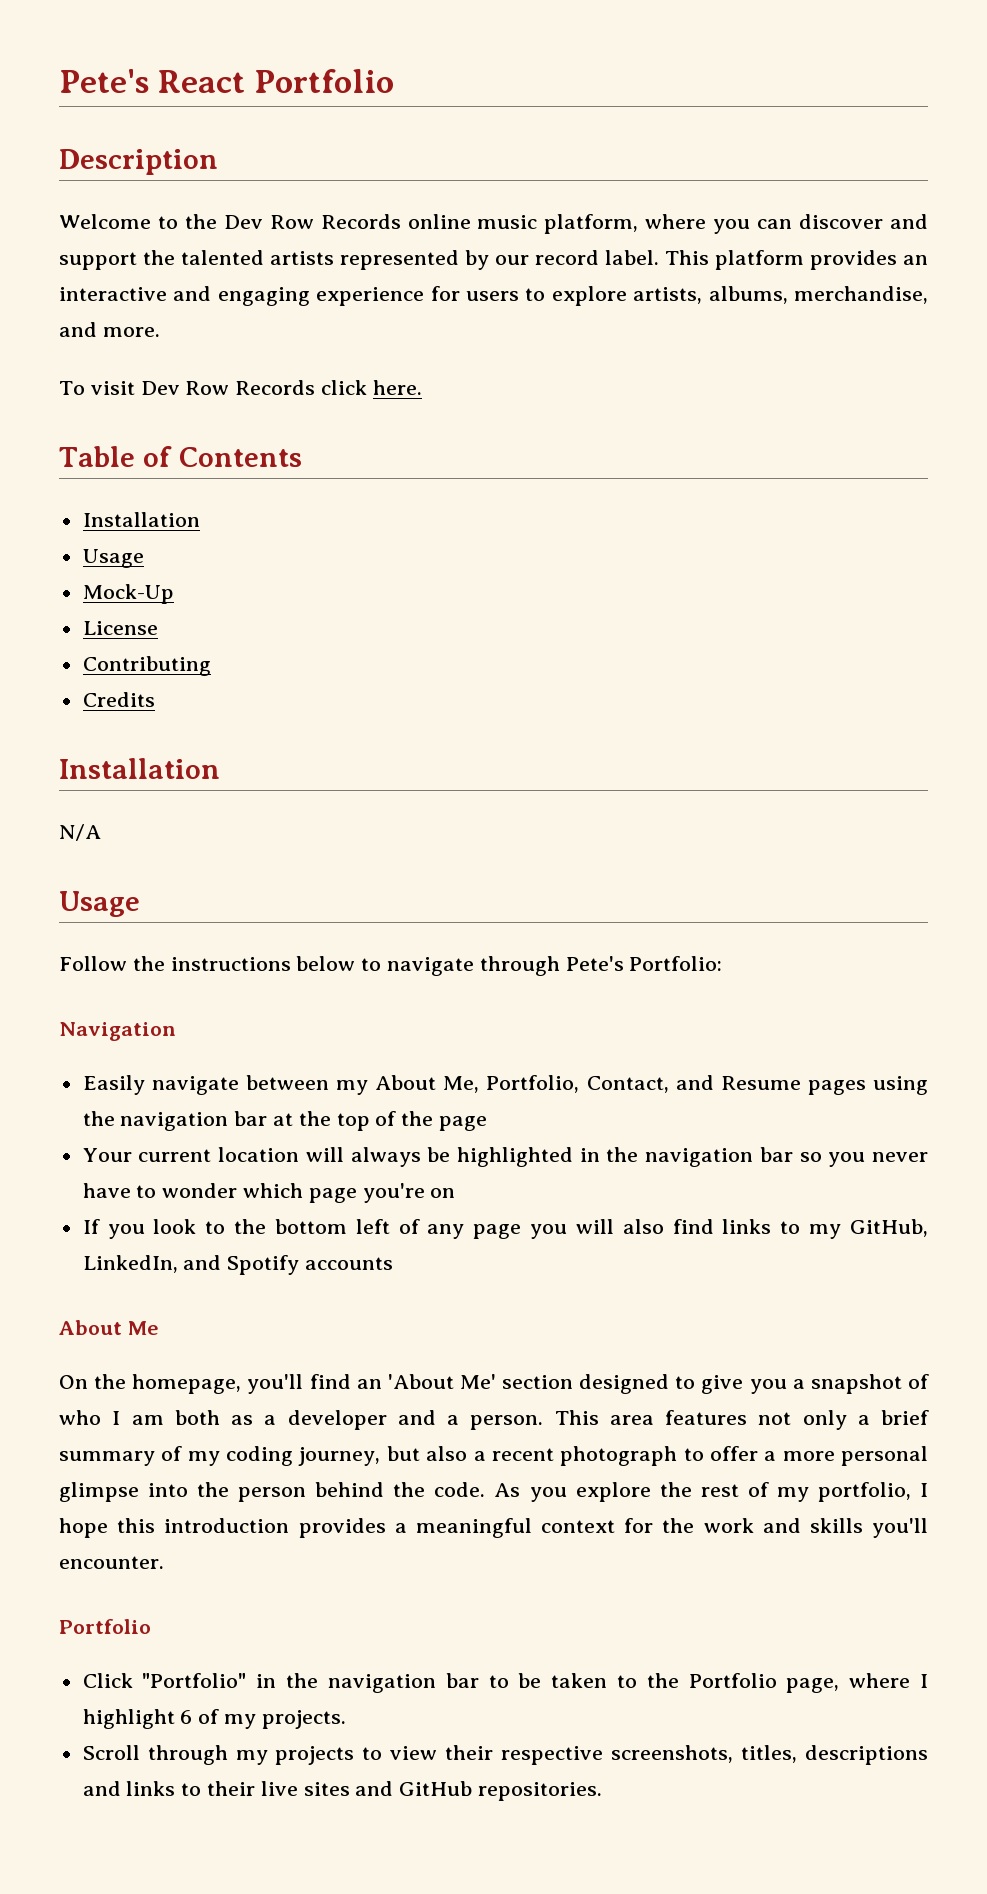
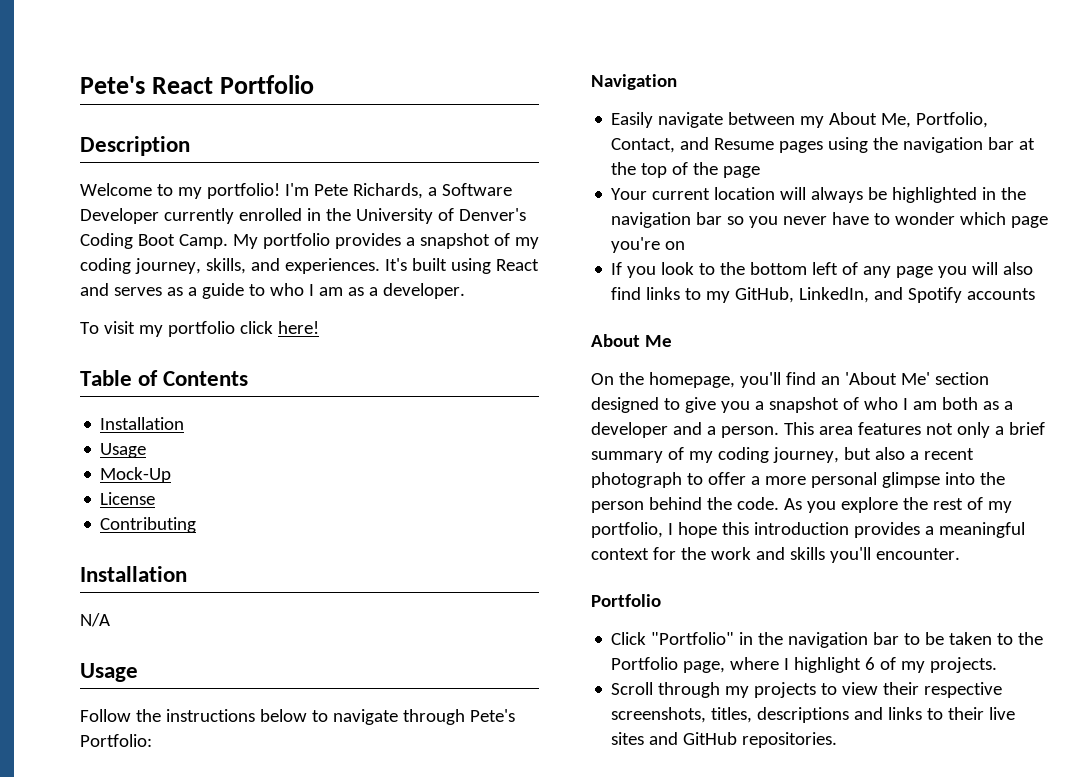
[184,214,928,234] [59,250,928,270] [59,286,928,306] [59,322,160,337] [59,380,422,395] the Dev Row Records online music platform, where you can discover and support the talented artists represented by our record label. This platform provides an interactive and engaging experience for users to explore artists, albums, merchandise, and more. // To visit Dev Row Records click here. -> [177,183,512,199] [80,208,526,224] [80,233,539,249] [80,258,539,274] [80,283,465,299] [80,321,319,337] my portfolio! I'm Pete Richards, a Software Developer currently enrolled in the University of Denver's Coding Boot Camp. My portfolio provides a snapshot of my coding journey, skills, and experiences. It's built using React and serves as a guide to who I am as a developer. // To visit my portfolio click here!
[82,692,155,707] // Credits -> (197, 525) none

